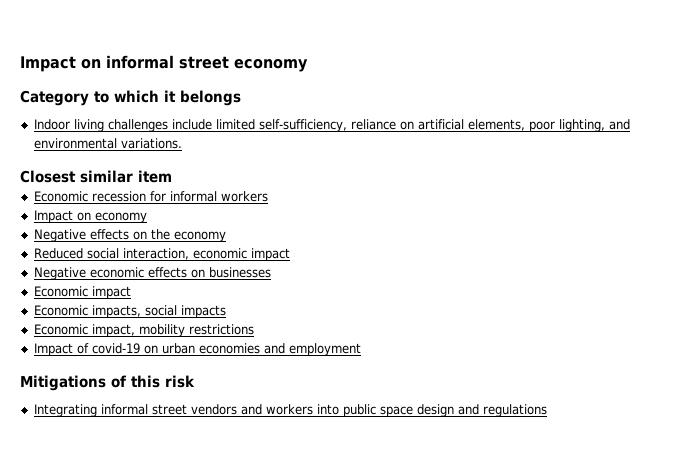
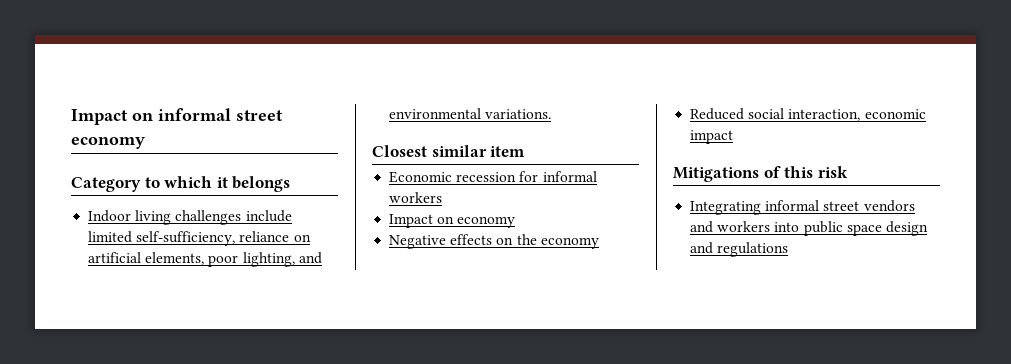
[33,267,271,280] [33,286,131,299] [33,305,226,318] [33,324,254,337] [33,343,361,356] // Negative economic effects on businesses // Economic impact // Economic impacts, social impacts // Economic impact, mobility restrictions // Impact of covid-19 on urban economies and employment -> (734, 137) none

